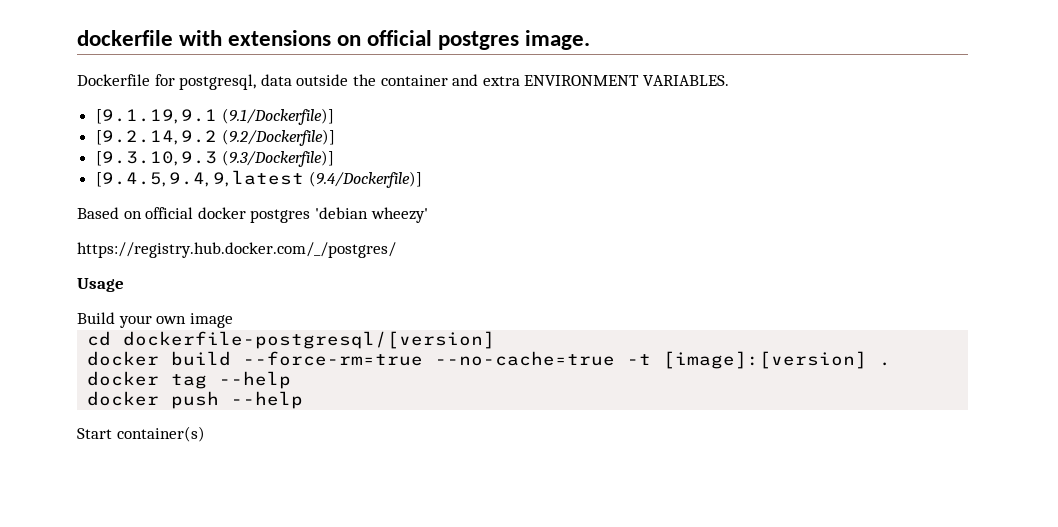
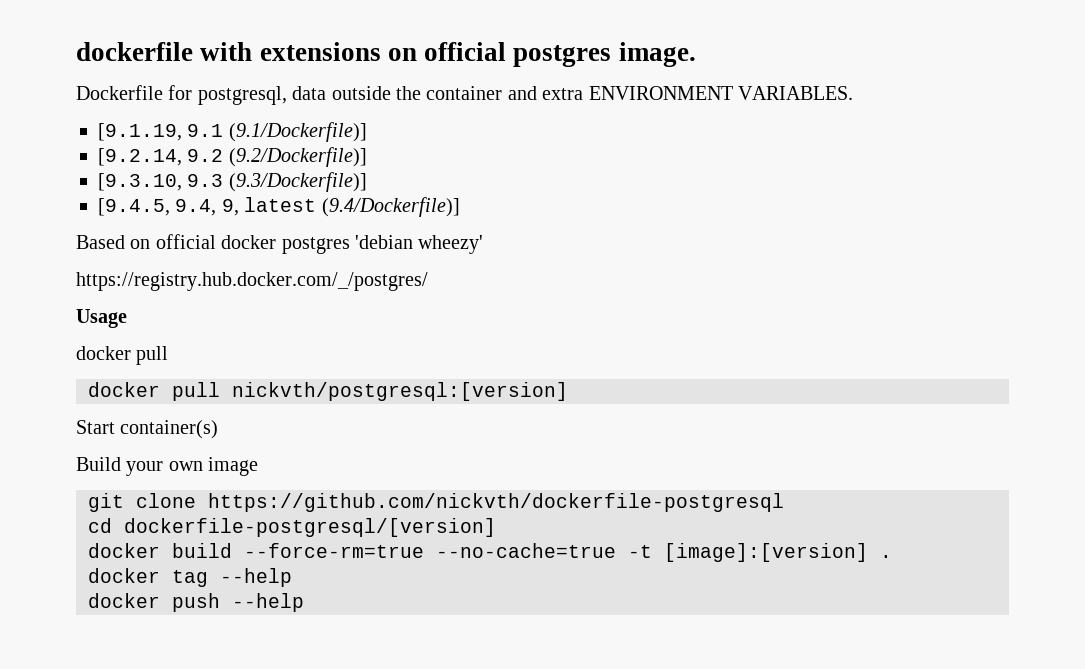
(124, 285) none -> [76,346,169,365] [88,382,568,401] [76,420,219,439] // docker pull // docker pull nickvth/postgresql:[version] // Start container(s)
(233, 320) none -> [88,493,784,512] // git clone https://github.com/nickvth/dockerfile-postgresql
[77,426,205,442] // Start container(s) -> (304, 602) none

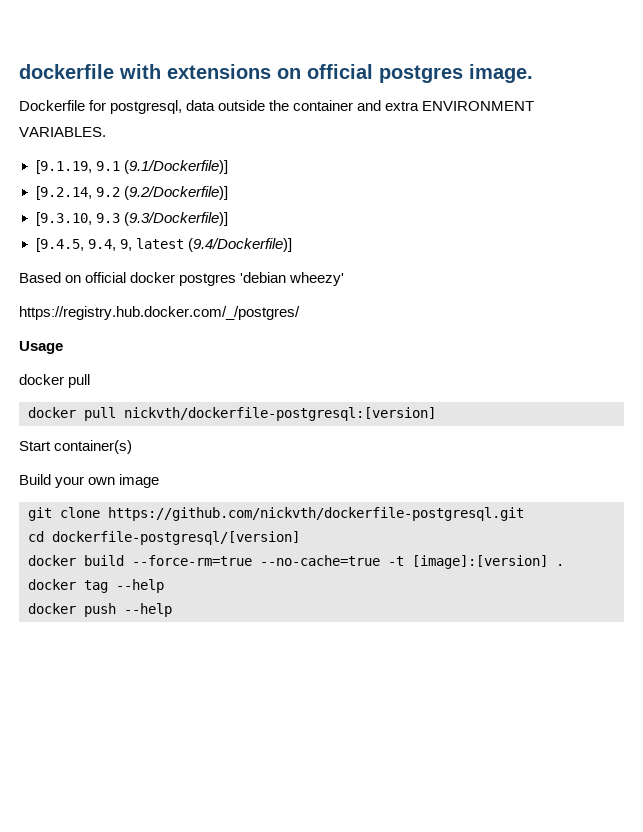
[232,382,568,401] nickvth/postgresql:[version] -> [124,407,436,421] nickvth/dockerfile-postgresql:[version]
[208,493,784,512] https://github.com/nickvth/dockerfile-postgresql -> [108,507,524,521] https://github.com/nickvth/dockerfile-postgresql.git

